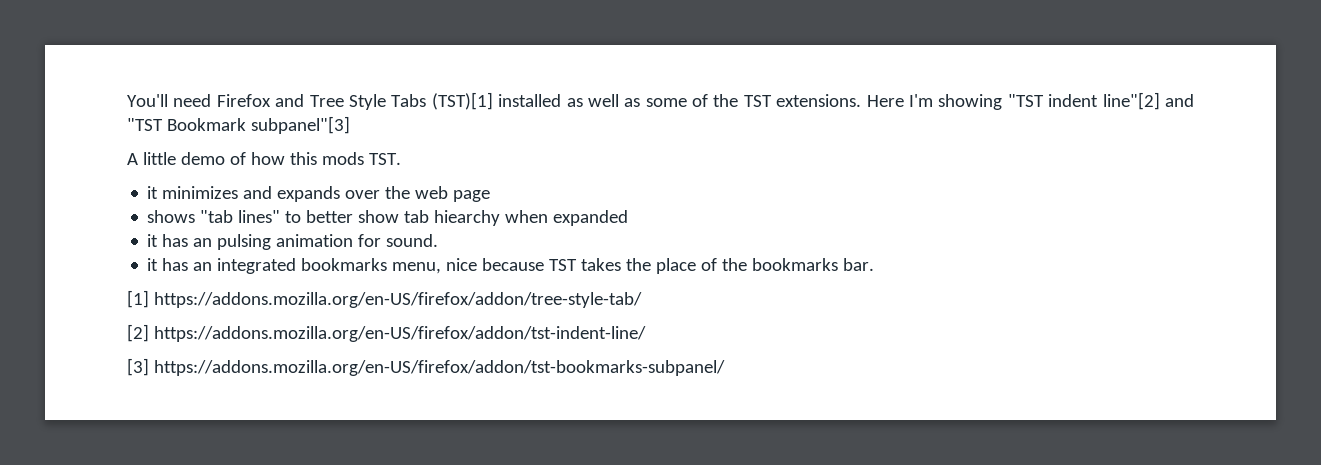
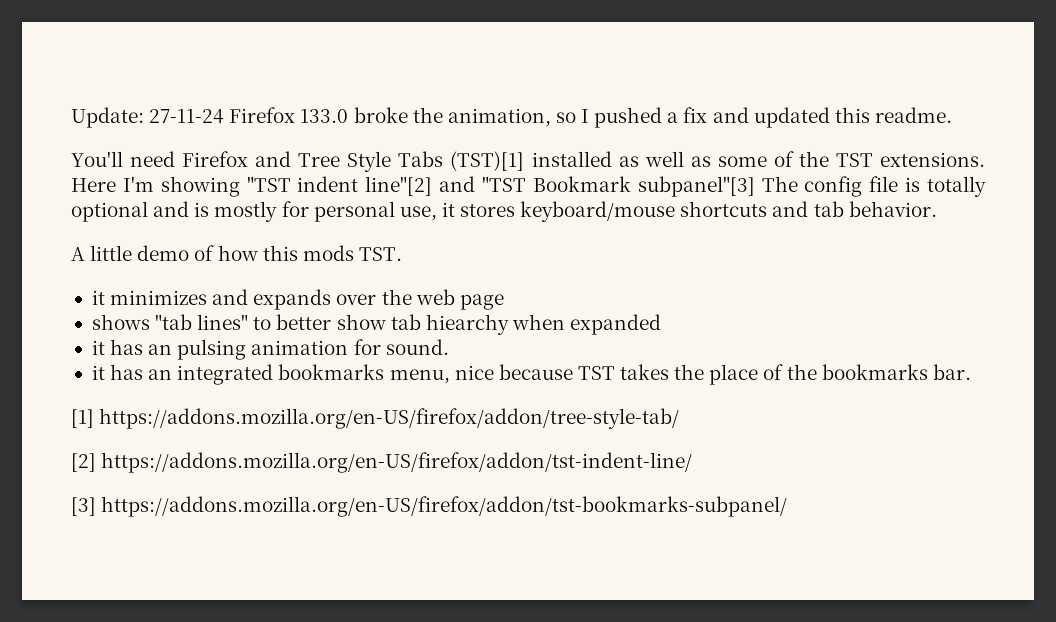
(127, 100) none -> [71,107,952,128] Update: 27-11-24 Firefox 133.0 broke the animation, so I pushed a fix and updated this readme. //
(350, 125) none -> [761,176,987,197] [71,201,937,222] The config file is totally optional and is mostly for personal use, it stores keyboard/mouse shortcuts and tab behavior.

